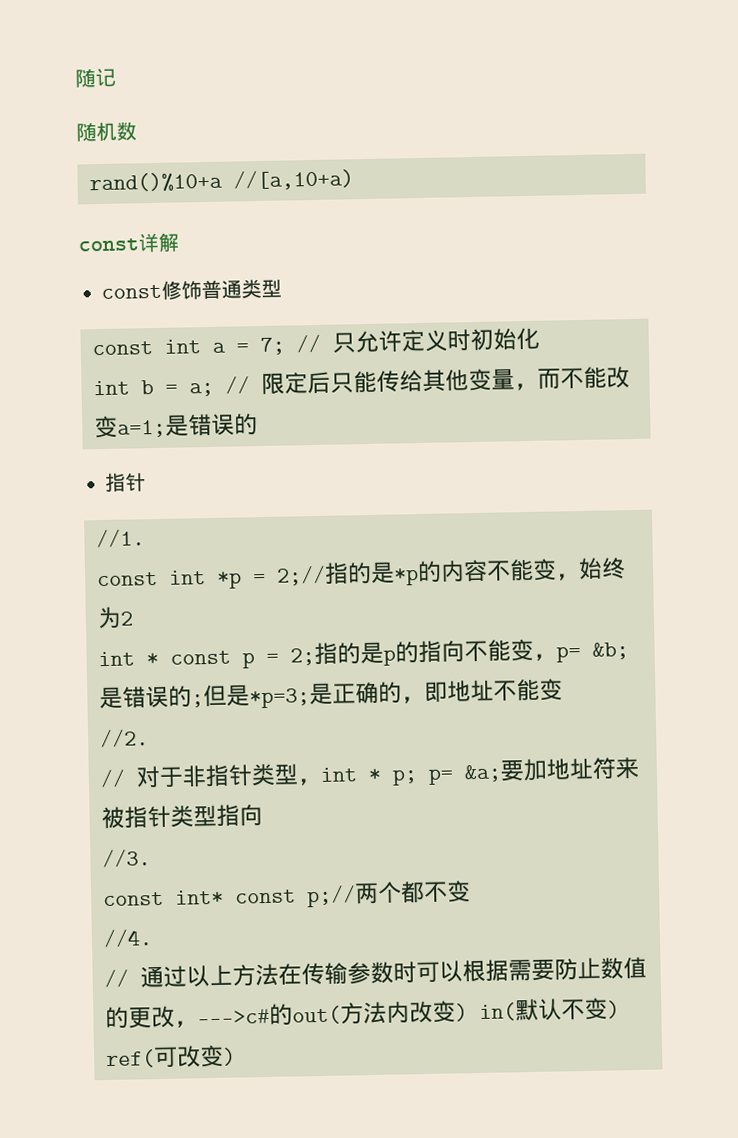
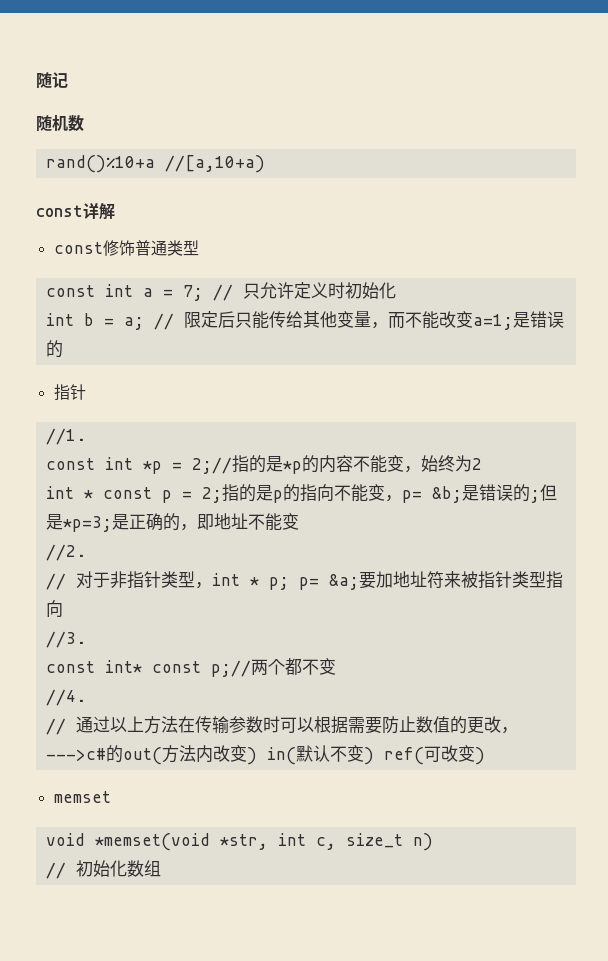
(236, 1056) none -> [53,791,111,803] [45,833,433,851] [45,860,161,879] // memset // void *memset(void *str, int c, size_t n) // // 初始化数组

